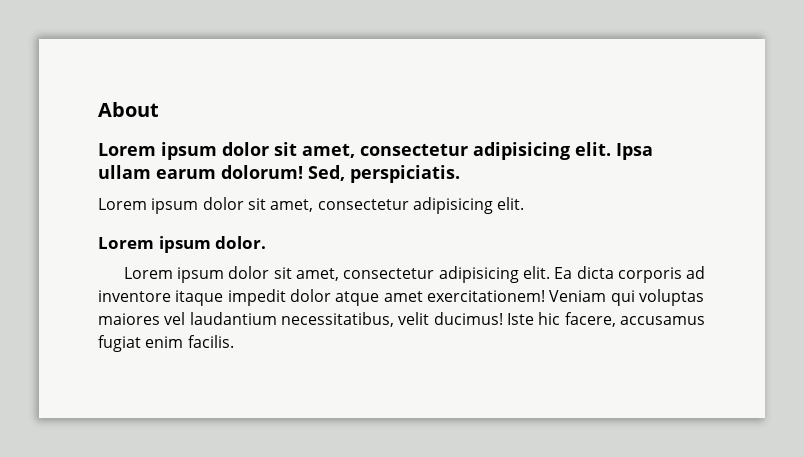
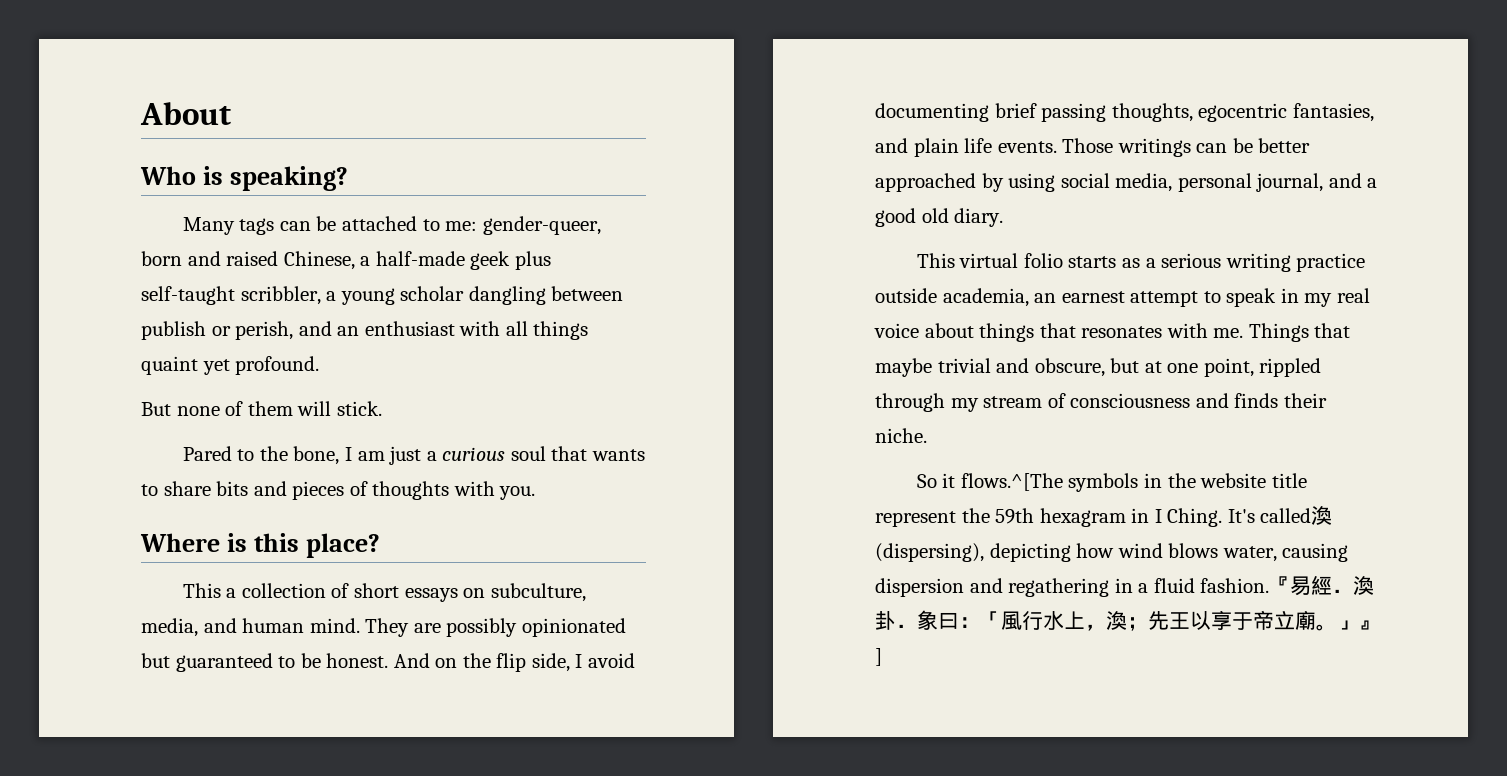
[98,142,653,160] [98,165,460,183] [98,197,525,214] [98,236,267,253] [123,266,706,283] [98,289,704,306] [98,312,705,327] [98,335,234,352] Lorem ipsum dolor sit amet, consectetur adipisicing elit. Ipsa ullam earum dolorum! Sed, perspiciatis. // Lorem ipsum dolor sit amet, consectetur adipisicing elit. // Lorem ipsum dolor. // Lorem ipsum dolor sit amet, consectetur adipisicing elit. Ea dicta corporis ad inventore itaque impedit dolor atque amet exercitationem! Veniam qui voluptas maiores vel laudantium necessitatibus, velit ducimus! Iste hic facere, accusamus fugiat enim facilis. -> [140,166,348,191] [182,216,601,235] [141,251,551,270] [141,286,624,305] [141,321,589,340] [141,356,320,375] [141,401,382,416] [182,446,645,465] [141,481,536,500] [140,533,380,558] [182,583,586,602] [141,618,626,637] [141,653,635,672] [875,103,1374,122] [875,138,1311,157] [875,173,1378,192] [875,208,1004,227] [916,253,1366,272] [875,288,1370,307] [874,323,1351,342] [875,358,1322,377] [875,393,1327,412] [875,428,927,443] [916,473,1307,492] [875,506,1333,527] [875,543,1349,562] [875,576,1375,597] [875,610,1379,631] [875,648,882,666] Who is speaking? // Many tags can be attached to me: gender-queer, born and raised Chinese, a half-made geek plus self-taught scribbler, a young scholar dangling between publish or perish, and an enthusiast with all things quaint yet profound. // But none of them will stick. // Pared to the bone, I am just a curious soul that wants to share bits and pieces of thoughts with you. // Where is this place? // This a collection of short essays on subculture, media, and human mind. They are possibly opinionated but guaranteed to be honest. And on the flip side, I avoid documenting brief passing thoughts, egocentric fantasies, and plain life events. Those writings can be better approached by using social media, personal journal, and a good old diary. // This virtual folio starts as a serious writing practice outside academia, an earnest attempt to speak in my real voice about things that resonates with me. Things that maybe trivial and obscure, but at one point, rippled through my stream of consciousness and finds their niche. // So it flows.^[The symbols in the website title represent the 59th hexagram in I Ching. It's called渙(dispersing), depicting how wind blows water, causing dispersion and regathering in a fluid fashion.『易經．渙卦．象曰：「風行水上，渙；先王以享于帝立廟。」』]

